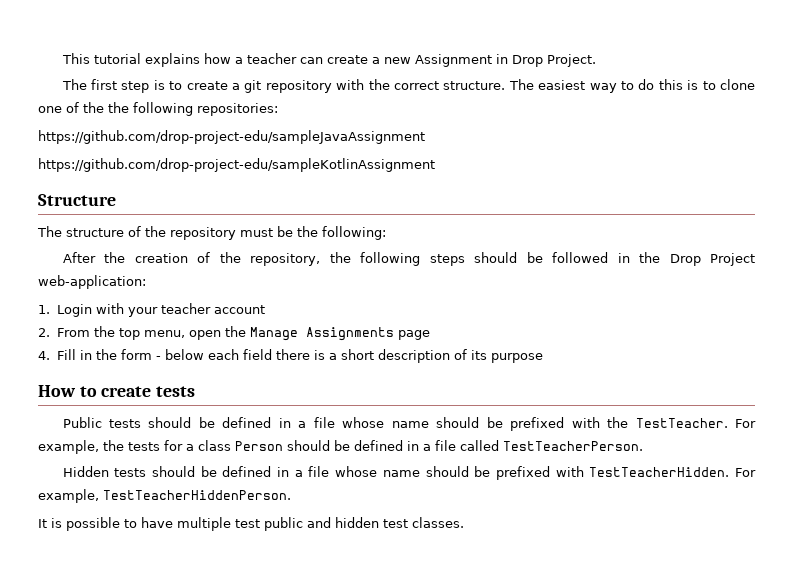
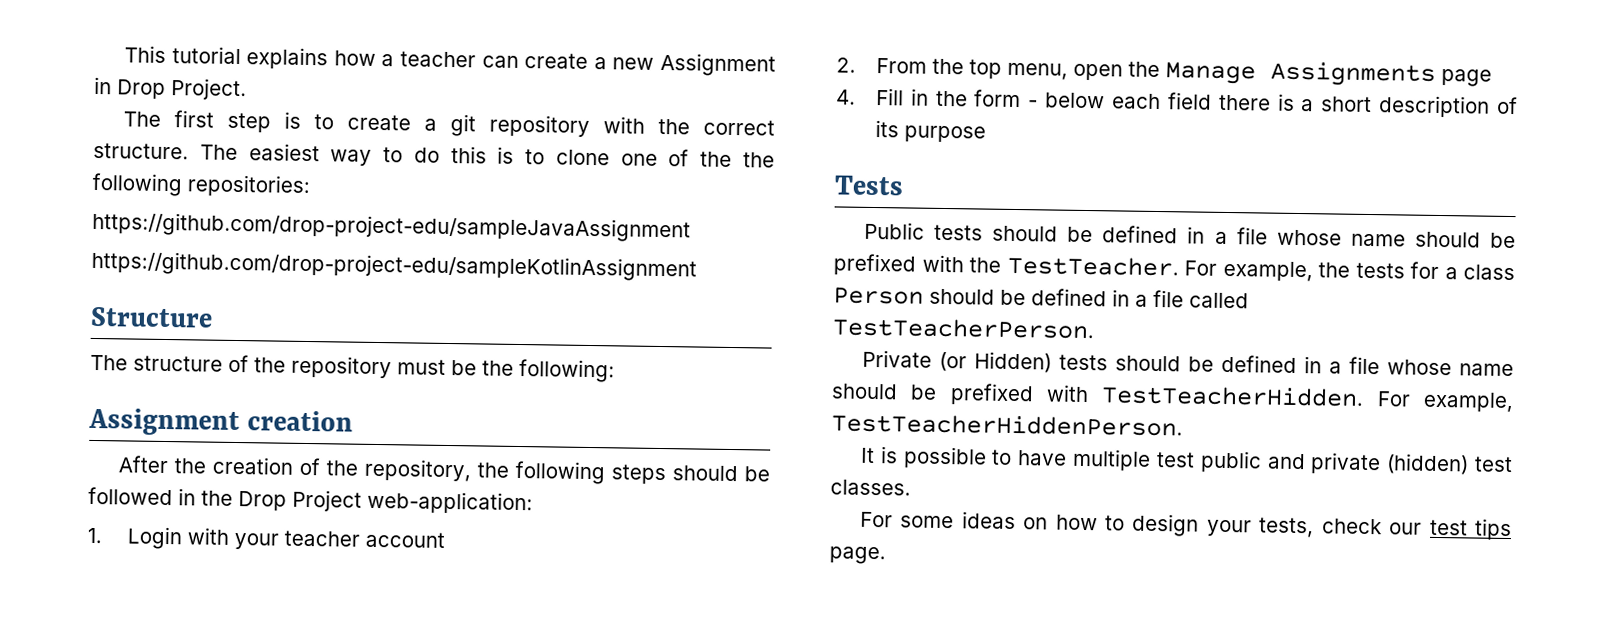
(386, 233) none -> [88,407,354,437] // Assignment creation
[38,385,196,397] How to create tests -> [834,175,904,196] Tests
[62,466,109,477] Hidden -> [861,349,1052,373] Private (or Hidden)
[335,517,379,528] hidden -> [1310,452,1470,475] private (hidden)
(464, 522) none -> [859,511,1512,541] [829,546,886,565] // For some ideas on how to design your tests, check our test tips page.

